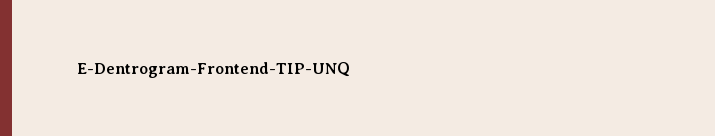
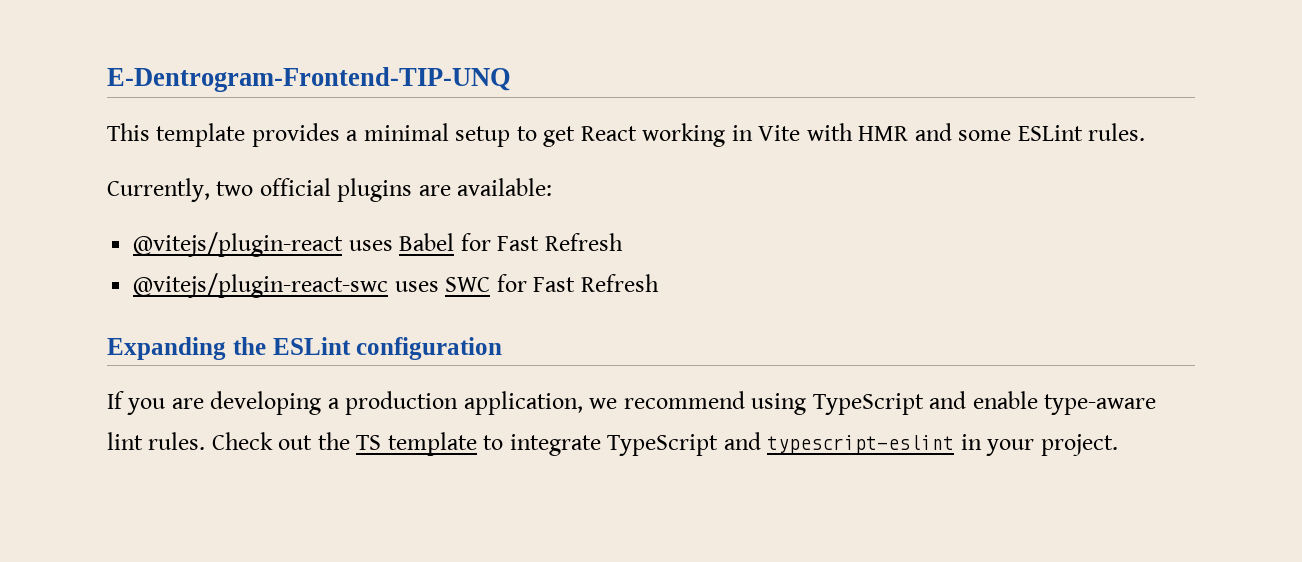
(350, 70) none -> [107,123,1146,147] [107,178,553,202] [133,232,623,257] [133,273,659,298] [107,337,503,360] [107,391,1157,415] [107,432,1118,456] // This template provides a minimal setup to get React working in Vite with HMR and some ESLint rules. // Currently, two official plugins are available: // @vitejs/plugin-react uses Babel for Fast Refresh // @vitejs/plugin-react-swc uses SWC for Fast Refresh // Expanding the ESLint configuration // If you are developing a production application, we recommend using TypeScript and enable type-aware lint rules. Check out the TS template to integrate TypeScript and typescript-eslint in your project.

